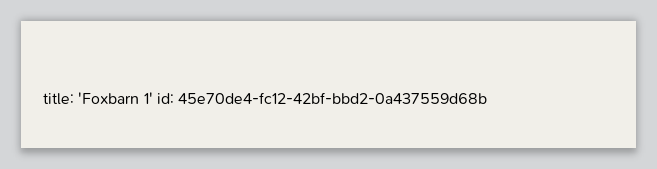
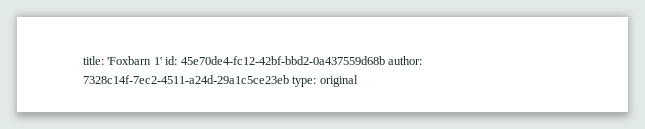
(488, 98) none -> [387,56,422,65] [83,75,358,87] author: 7328c14f-7ec2-4511-a24d-29a1c5ce23eb type: original

